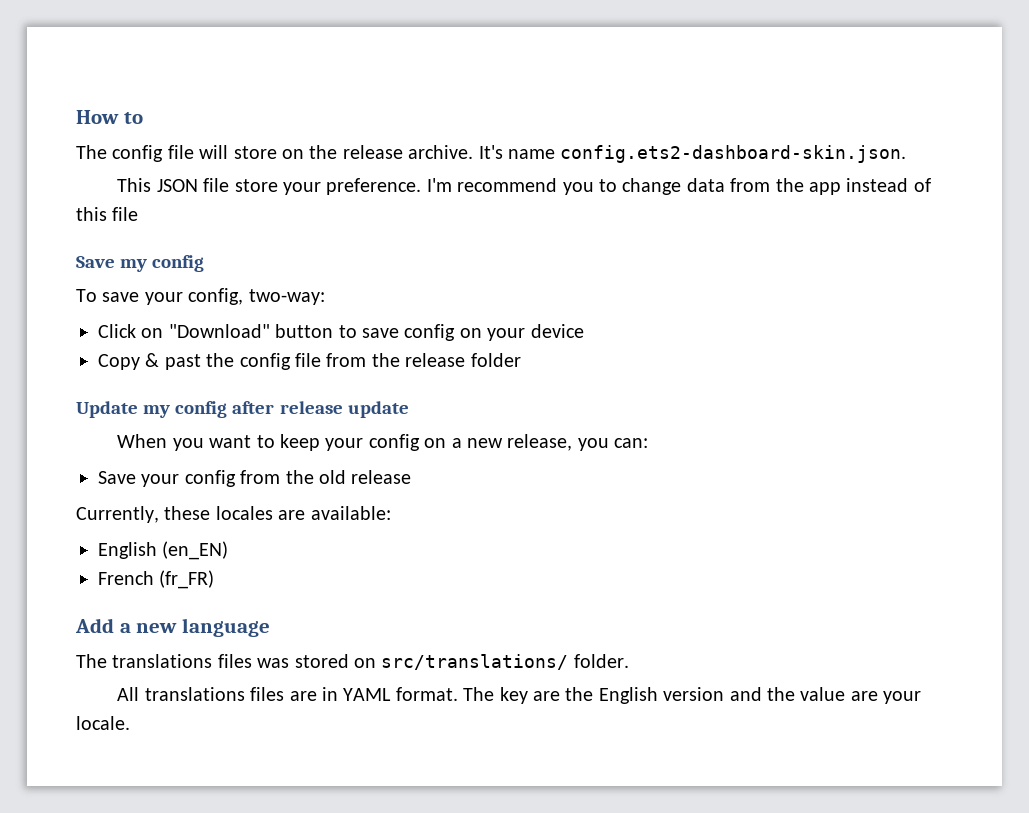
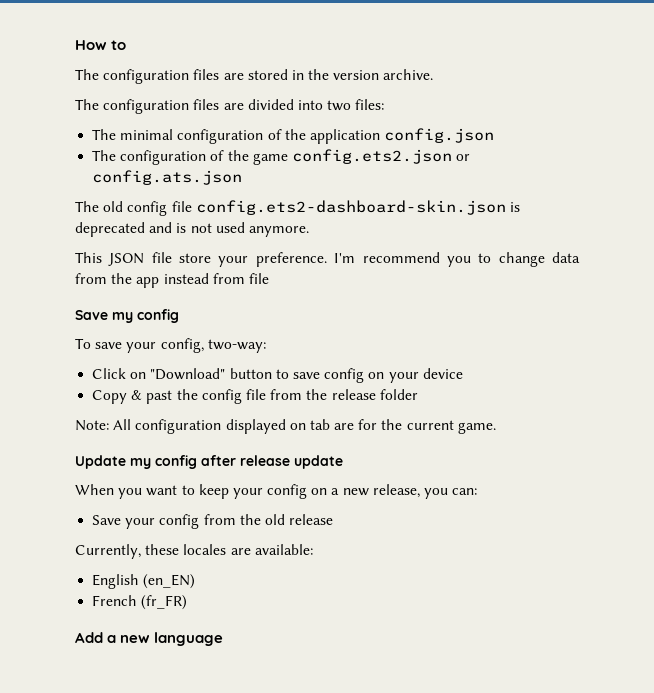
[112,145,907,163] config file will store on the release archive. It's name config.ets2-dashboard-skin.json. -> [103,69,434,84] [75,99,385,114] [92,128,495,144] [92,149,471,165] [92,170,243,185] [75,200,520,216] [75,222,309,237] configuration files are stored in the version archive. // The configuration files are divided into two files: // The minimal configuration of the application config.json // The configuration of the game config.ets2.json or config.ats.json // The old config file config.ets2-dashboard-skin.json is deprecated and is not used anymore.
[913,178,931,192] [76,207,107,221] of this -> [212,273,245,284] from
(521, 360) none -> [75,419,496,434] // Note: All configuration displayed on tab are for the current game.
[76,654,629,670] [117,687,922,704] [76,716,130,730] // The translations files was stored on src/translations/ folder. // All translations files are in YAML format. The key are the English version and the value are your locale. -> (224, 639) none

